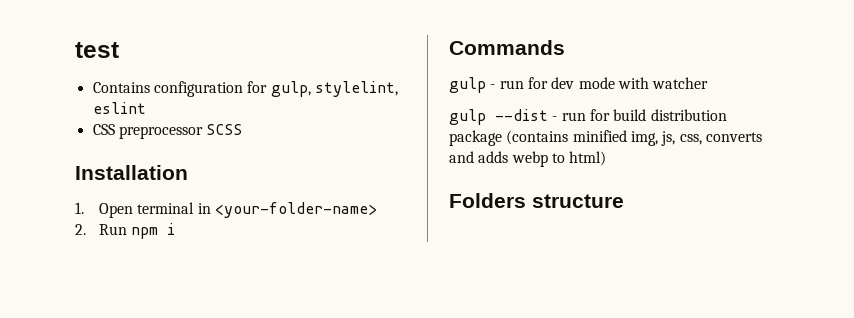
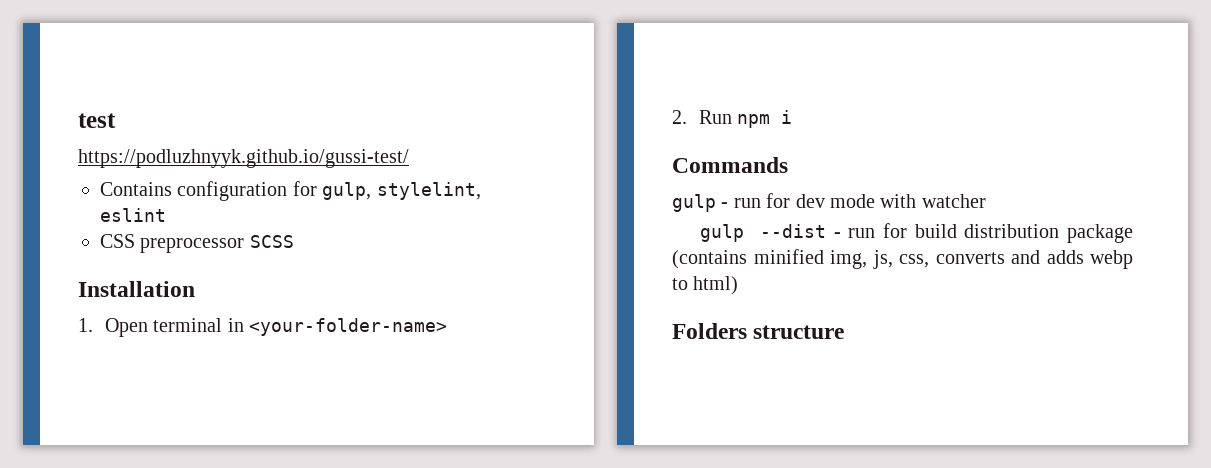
(119, 50) none -> [78,149,409,168] // https://podluzhnyyk.github.io/gussi-test/

